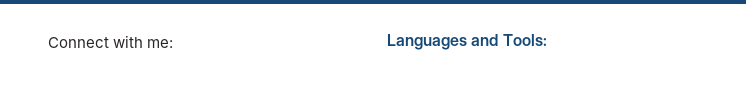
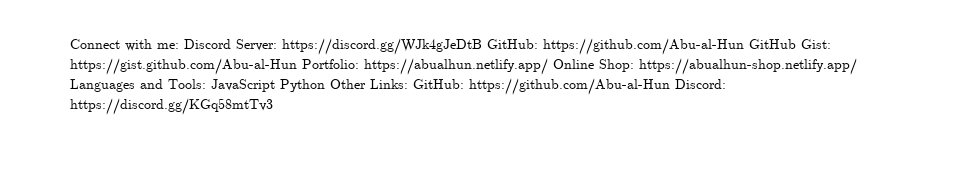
[387,34,547,50] // Languages and Tools: -> [184,38,831,55] [70,58,857,75] [70,78,726,95] [70,98,273,115] Discord Server: https://discord.gg/WJk4gJeDtB GitHub: https://github.com/Abu-al-Hun GitHub Gist: https://gist.github.com/Abu-al-Hun Portfolio: https://abualhun.netlify.app/ Online Shop: https://abualhun-shop.netlify.app/ Languages and Tools: JavaScript Python Other Links: GitHub: https://github.com/Abu-al-Hun Discord: https://discord.gg/KGq58mtTv3

